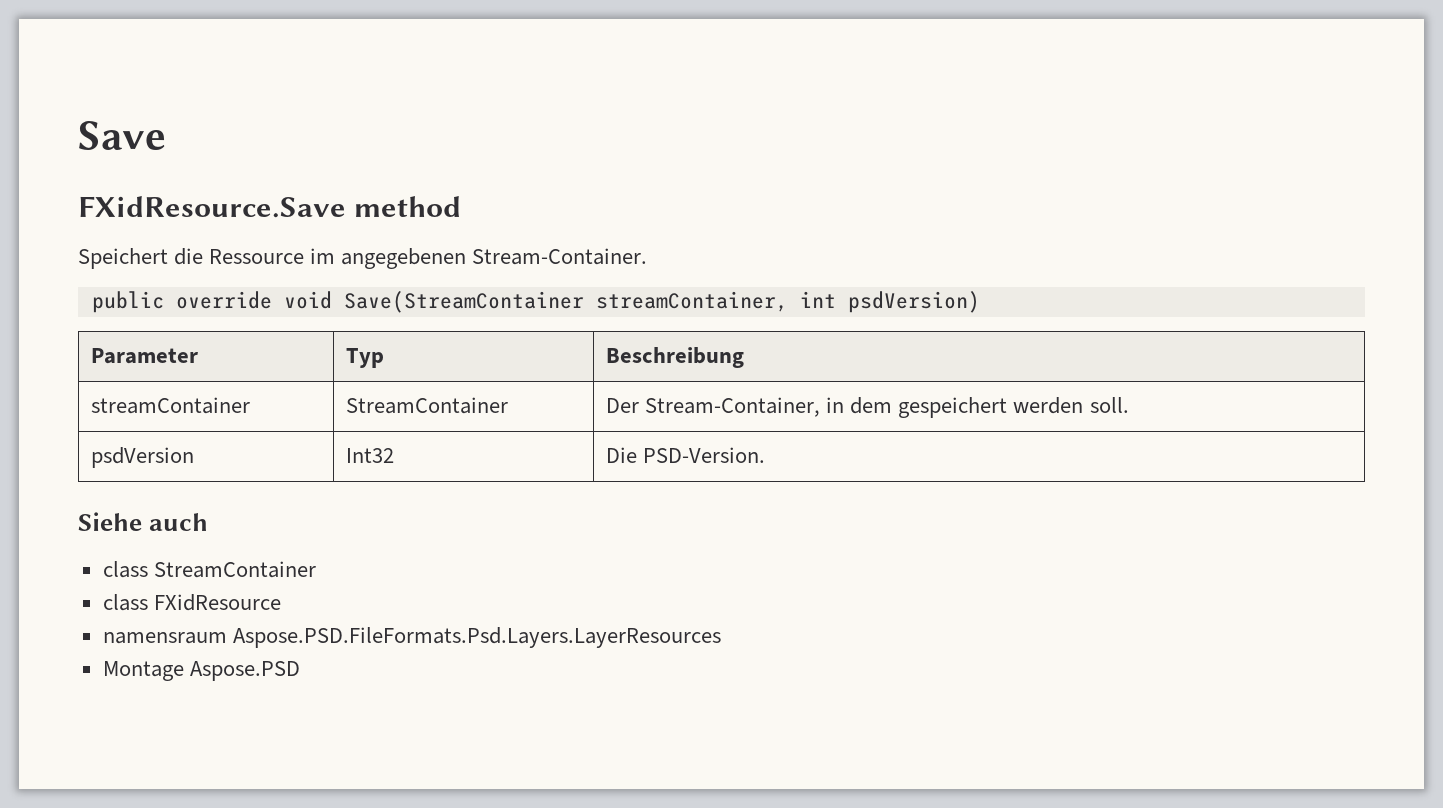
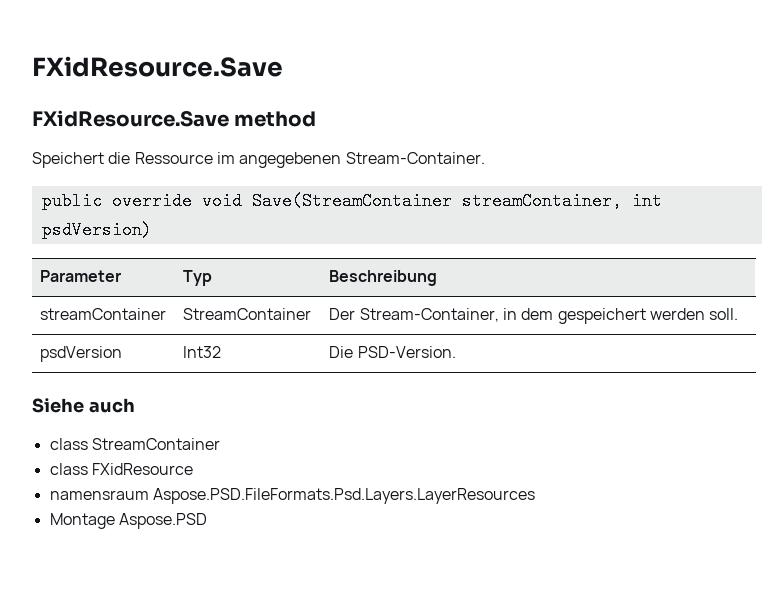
[78,121,166,150] Save -> [32,56,283,77] FXidResource.Save

